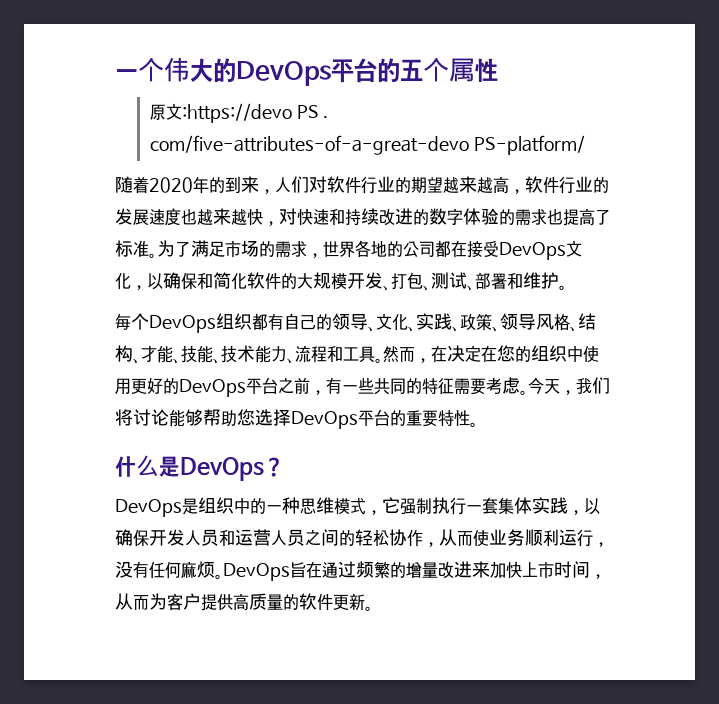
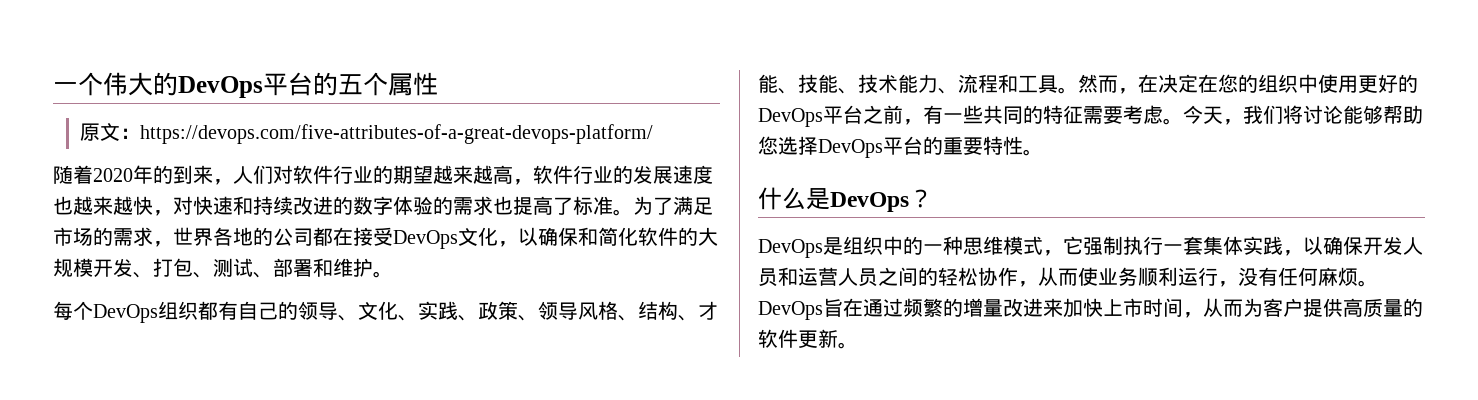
[181,103,329,123] [149,135,585,155] :https://devo PS . com/five-attributes-of-a-great-devo PS-platform/ -> [119,124,653,144] ：https://devops.com/five-attributes-of-a-great-devops-platform/

